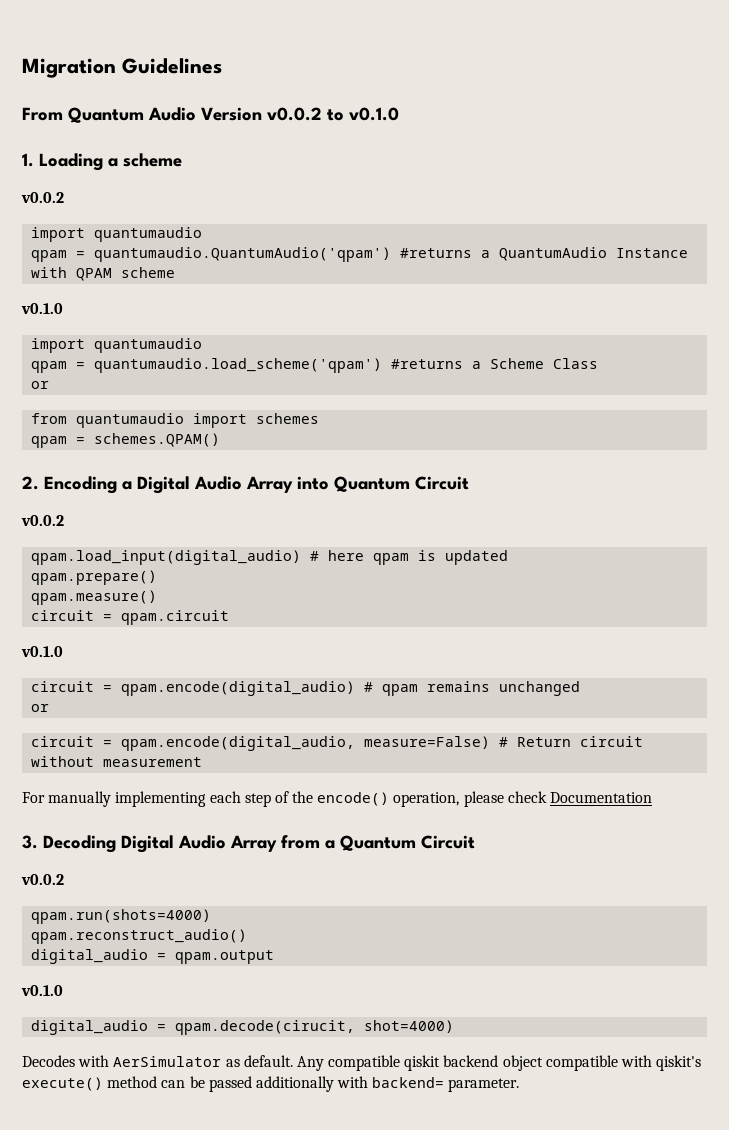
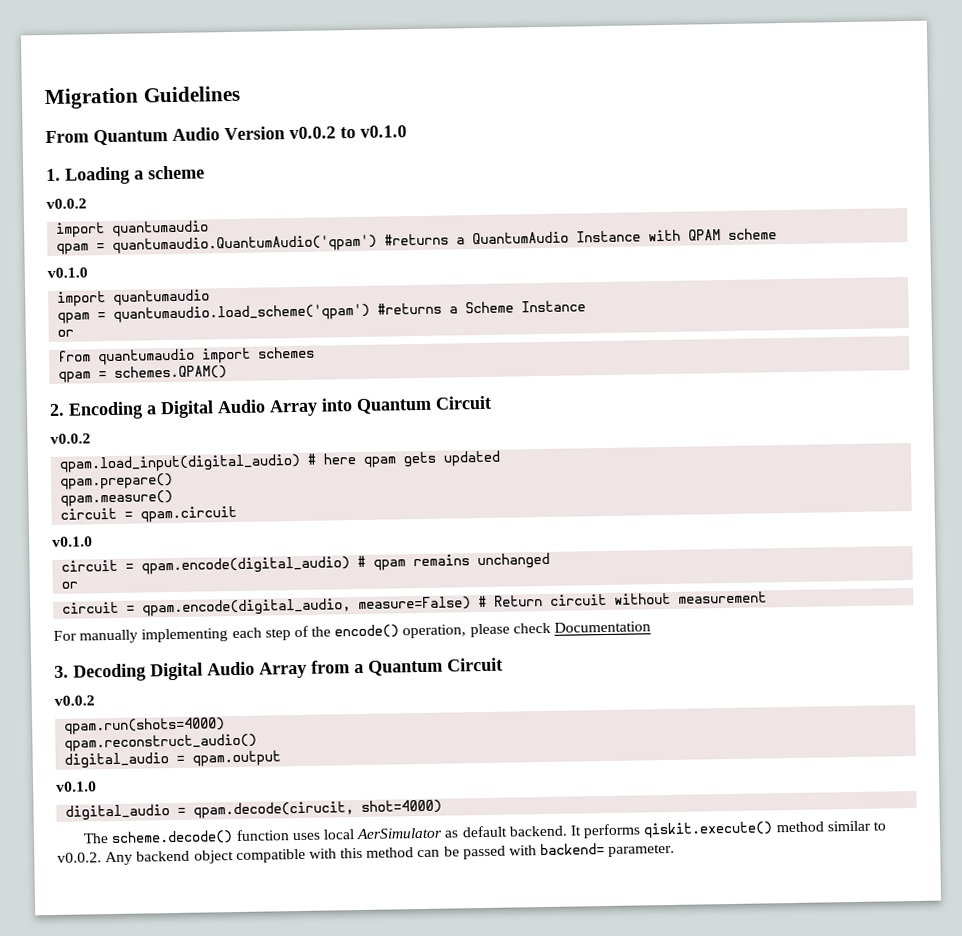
[553,358,599,369] Class -> [521,300,587,313] Instance
[418,550,437,561] is -> [403,451,437,468] gets
[22,1055,441,1071] Decodes with AerSimulator as default. Any compatible qiskit -> [83,820,886,846] [57,851,134,866] The scheme.decode() function uses local AerSimulator as default backend. It performs qiskit.execute() method similar to v0.0.2. Any
[656,1055,702,1071] [22,1077,103,1091] qiskit's execute() -> [340,847,364,859] this
[255,1076,334,1092] additionally -> (506, 852) none

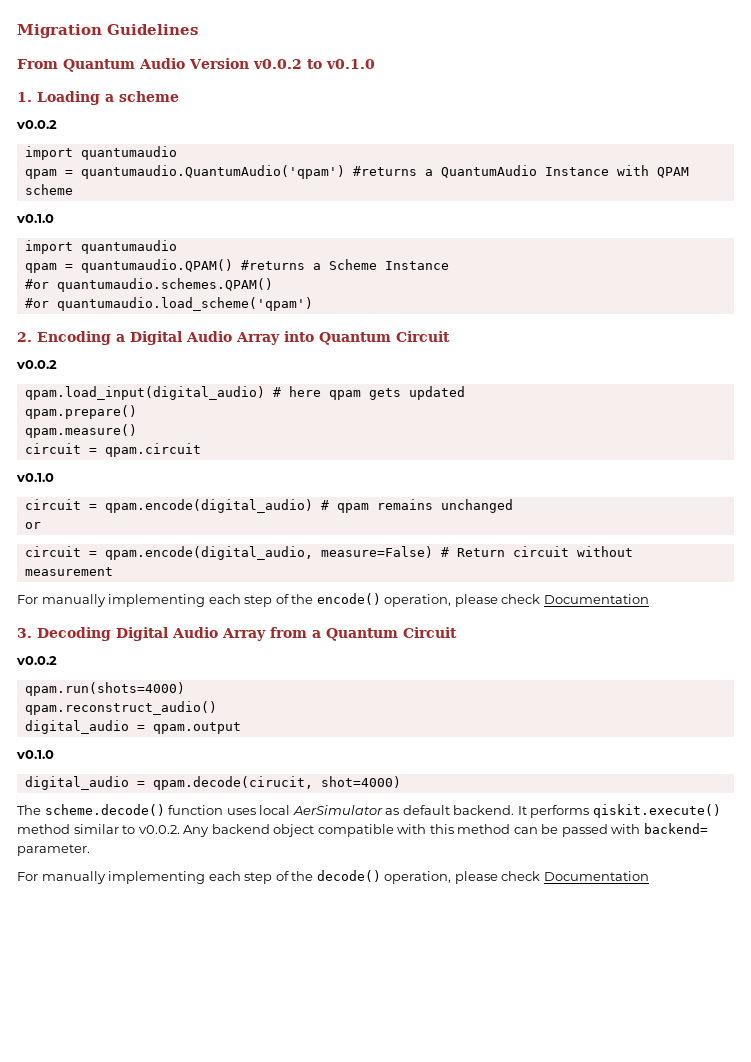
[113,303,371,323] quantumaudio.load_scheme('qpam') -> [80,259,233,273] quantumaudio.QPAM()
[57,329,75,337] [58,346,316,366] [58,365,228,383] or // from quantumaudio import schemes // qpam = schemes.QPAM() -> [24,278,273,292] [24,297,313,311] #or quantumaudio.schemes.QPAM() // #or quantumaudio.load_scheme('qpam')
(676, 850) none -> [17,870,649,884] // For manually implementing each step of the decode() operation, please check Documentation

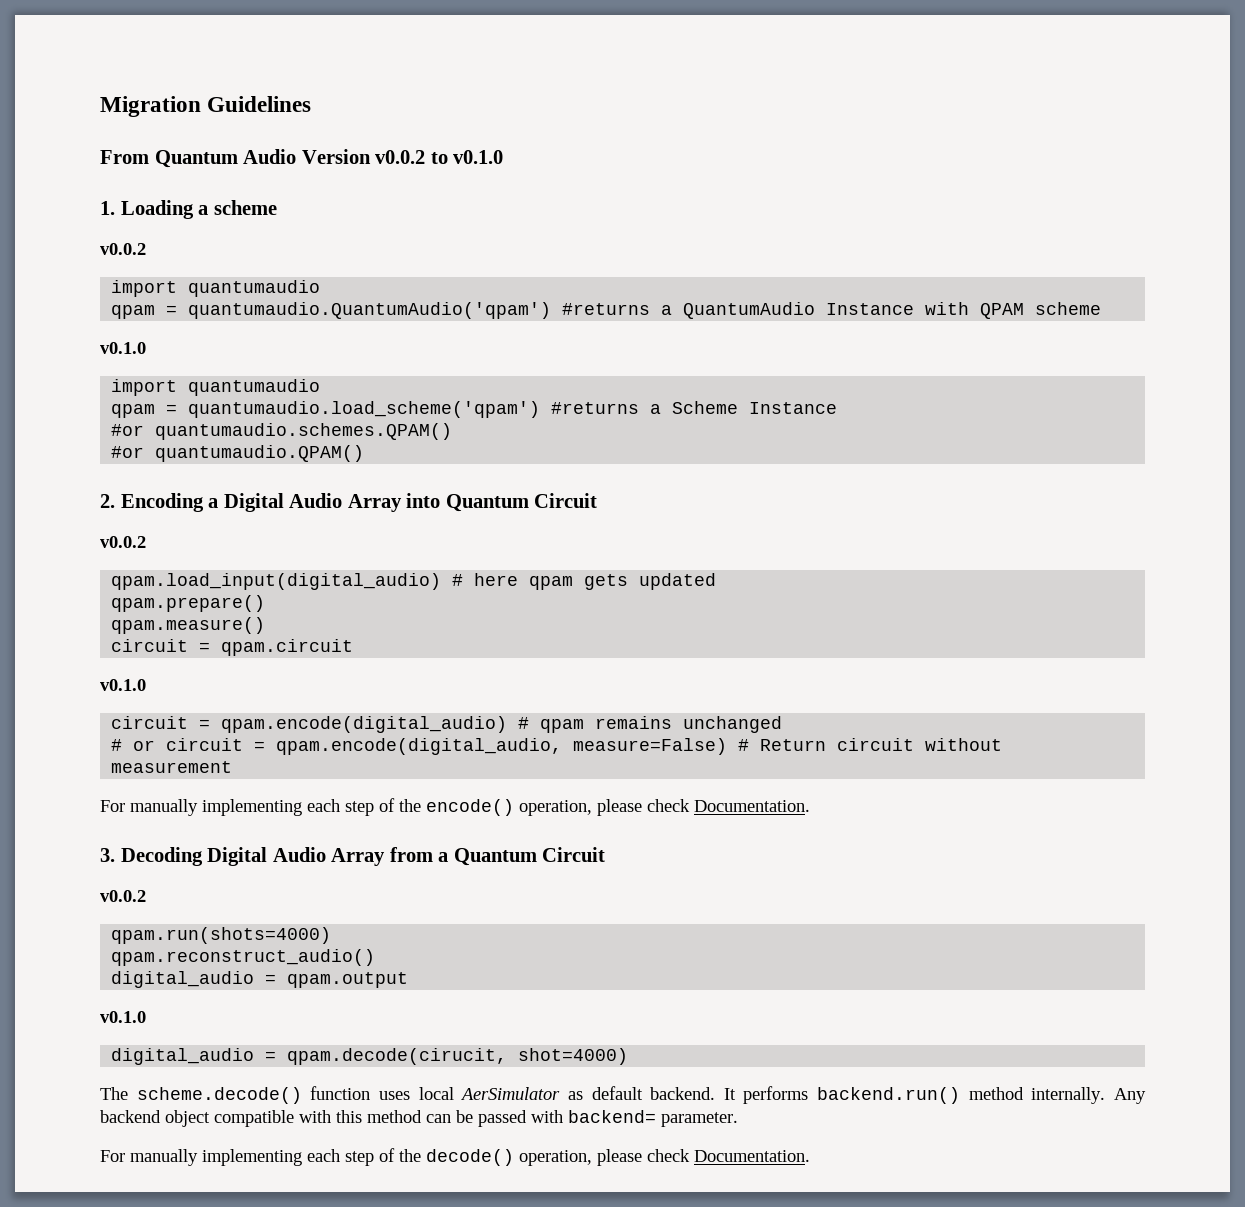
[80,259,233,273] quantumaudio.QPAM() -> [188,401,541,418] quantumaudio.load_scheme('qpam')
[56,297,313,311] quantumaudio.load_scheme('qpam') -> [155,445,365,462] quantumaudio.QPAM()
(513, 506) none -> [111,739,123,751] #
(41, 525) // -> (156, 745) none
[543,594,649,604] Documentation -> [694,800,810,812] Documentation.
[592,804,721,818] [17,824,180,834] qiskit.execute() method similar to v0.0.2. -> [817,1087,1106,1104] backend.run() method internally.
[543,871,649,881] Documentation -> [694,1150,810,1162] Documentation.

